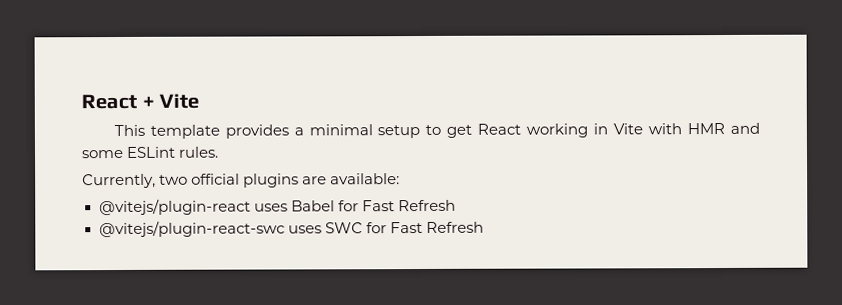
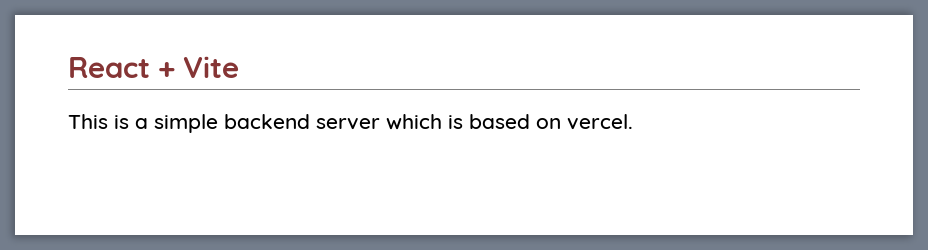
[149,122,760,139] [81,146,220,159] [82,173,401,189] [98,198,456,216] [98,220,484,238] template provides a minimal setup to get React working in Vite with HMR and some ESLint rules. // Currently, two official plugins are available: // @vitejs/plugin-react uses Babel for Fast Refresh // @vitejs/plugin-react-swc uses SWC for Fast Refresh -> [114,114,633,133] is a simple backend server which is based on vercel.

